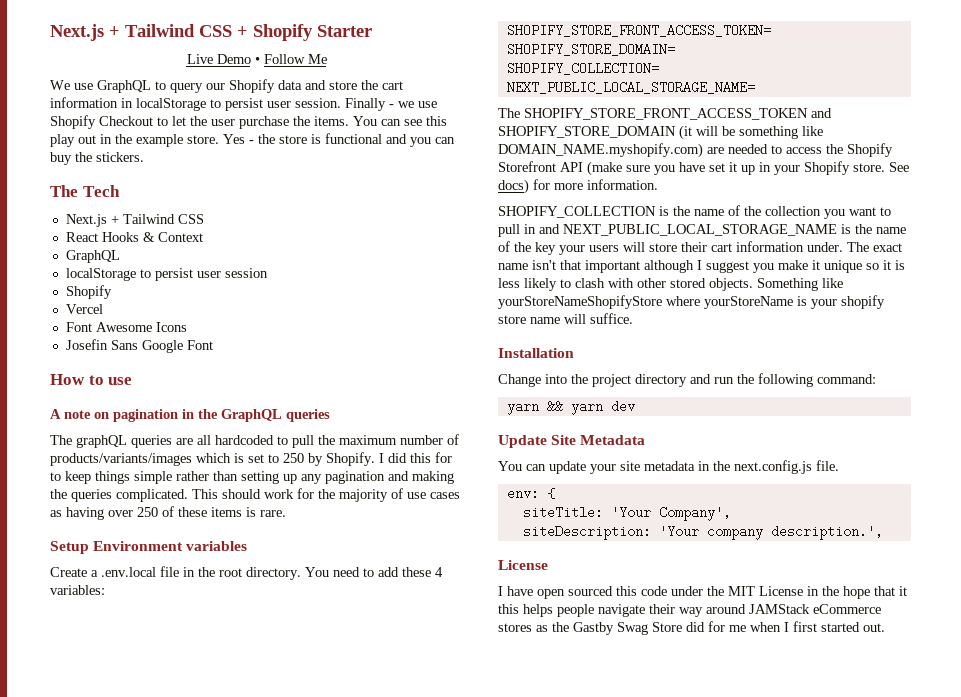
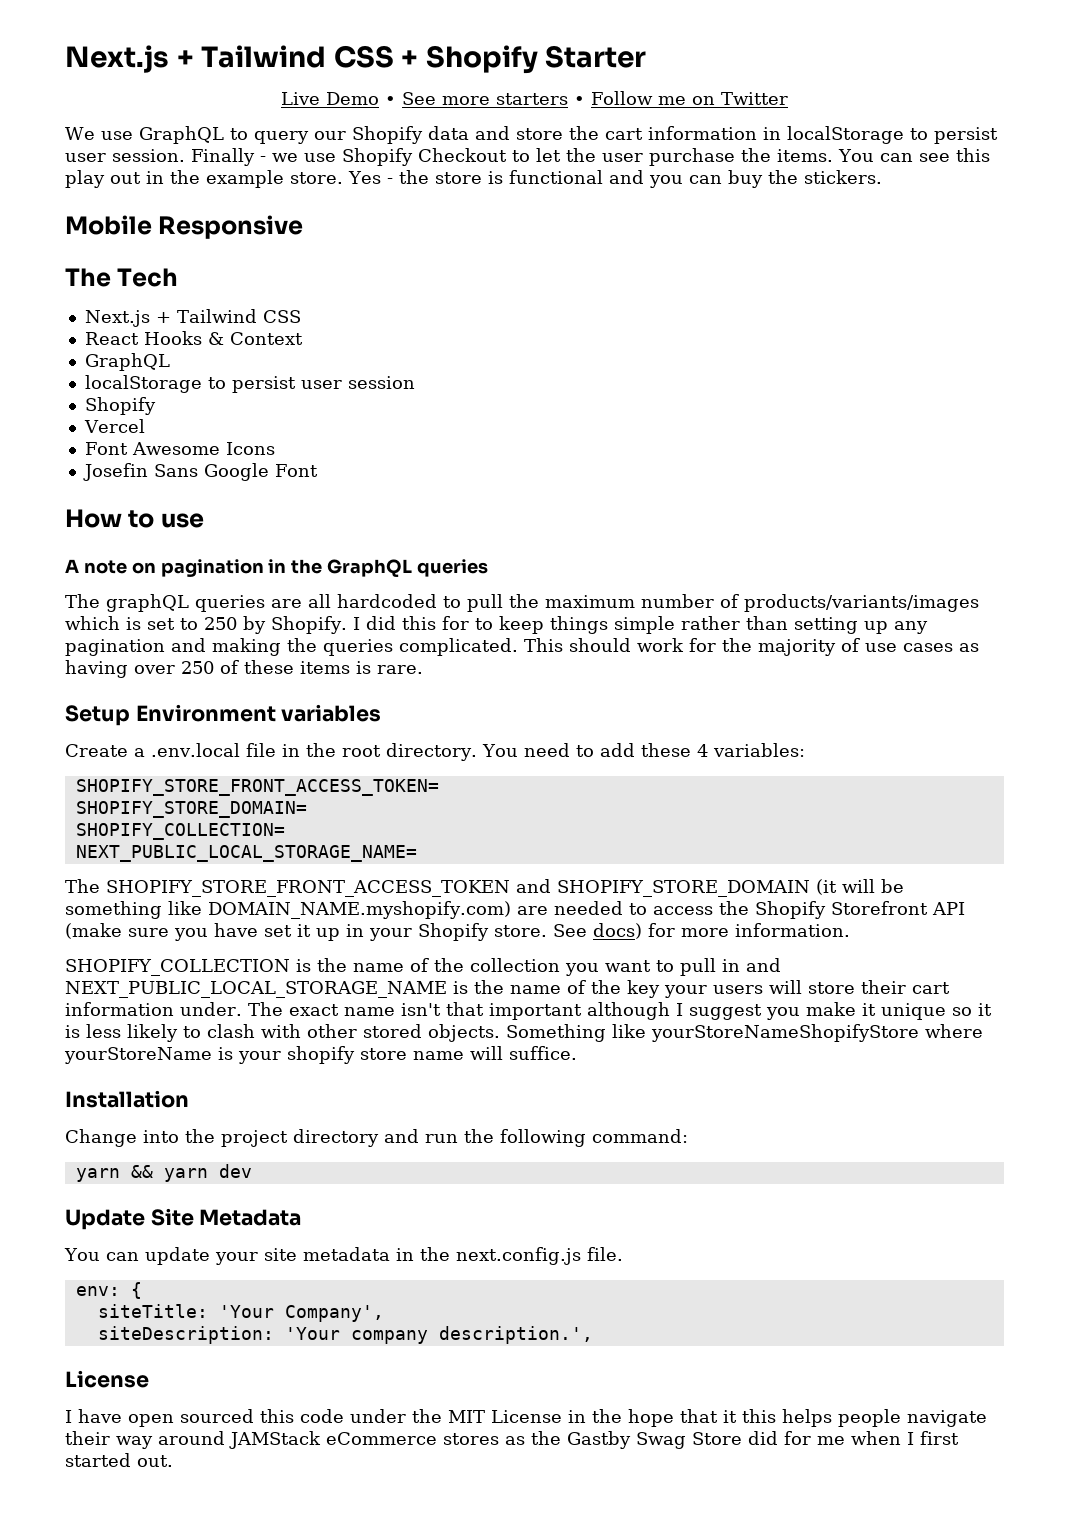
[263,54,327,64] Follow Me -> [402,91,788,105] See more starters • Follow me on Twitter
(144, 157) none -> [65,215,304,239] // Mobile Responsive

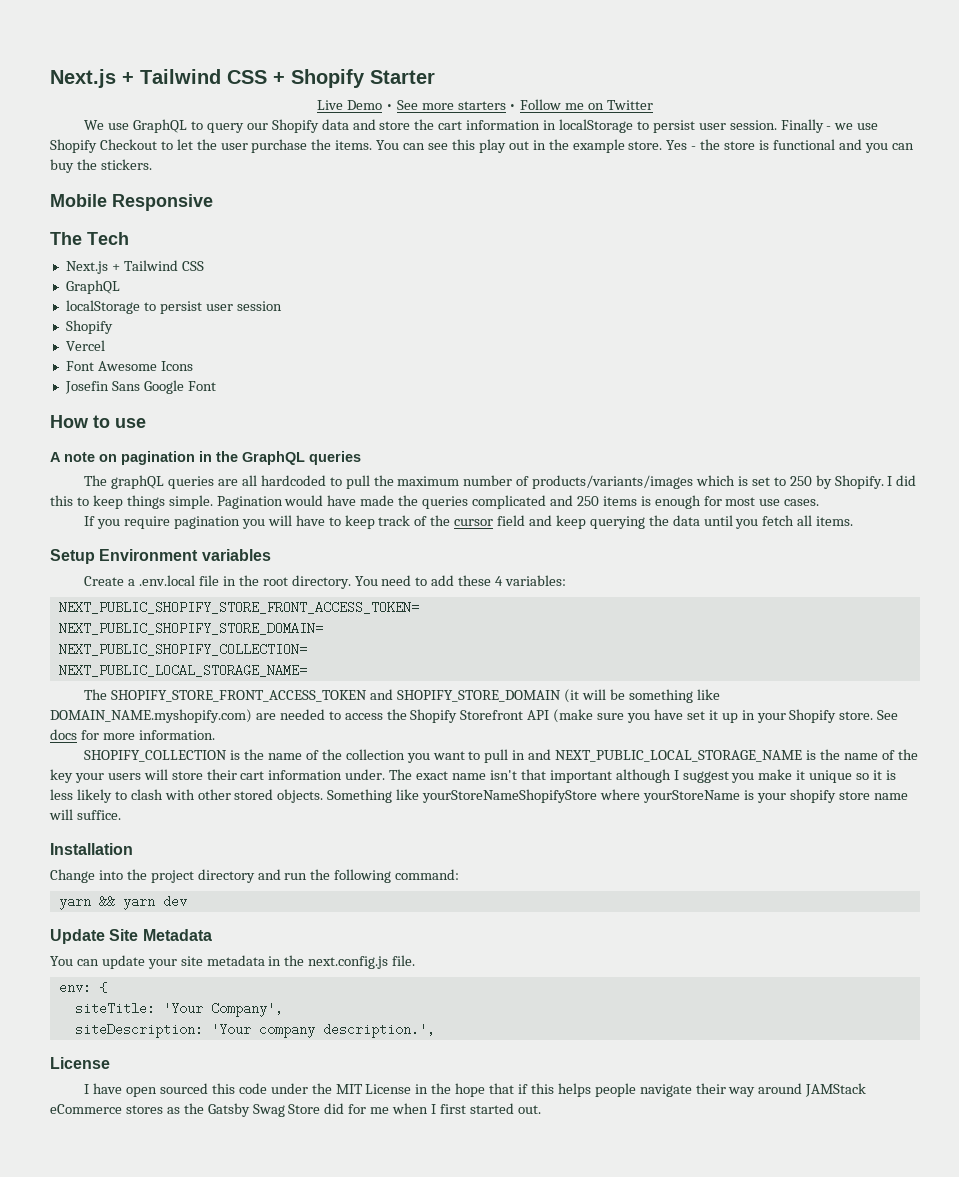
[84,331,303,345] // React Hooks & Context -> (204, 266) none
[441,616,469,630] for -> (73, 500) none
[613,616,928,634] [65,638,979,656] [65,660,423,678] simple rather than setting up any pagination and making the queries complicated. This should work for the majority of use cases as having over 250 of these items is rare. -> [168,495,820,509] [84,515,854,529] simple. Pagination would have made the queries complicated and 250 items is enough for most use cases. // If you require pagination you will have to keep track of the cursor field and keep querying the data until you fetch all items.
[75,779,439,796] [75,801,307,818] [75,823,285,840] SHOPIFY_STORE_FRONT_ACCESS_TOKEN= // SHOPIFY_STORE_DOMAIN= // SHOPIFY_COLLECTION= -> [58,601,419,614] [58,622,323,635] [58,643,307,656] NEXT_PUBLIC_SHOPIFY_STORE_FRONT_ACCESS_TOKEN= // NEXT_PUBLIC_SHOPIFY_STORE_DOMAIN= // NEXT_PUBLIC_SHOPIFY_COLLECTION=
[593,923,642,939] docs) -> [50,729,77,740] docs
[723,1410,737,1423] it -> [517,1084,528,1094] if
[567,1431,631,1449] Gastby -> [207,1103,250,1117] Gatsby

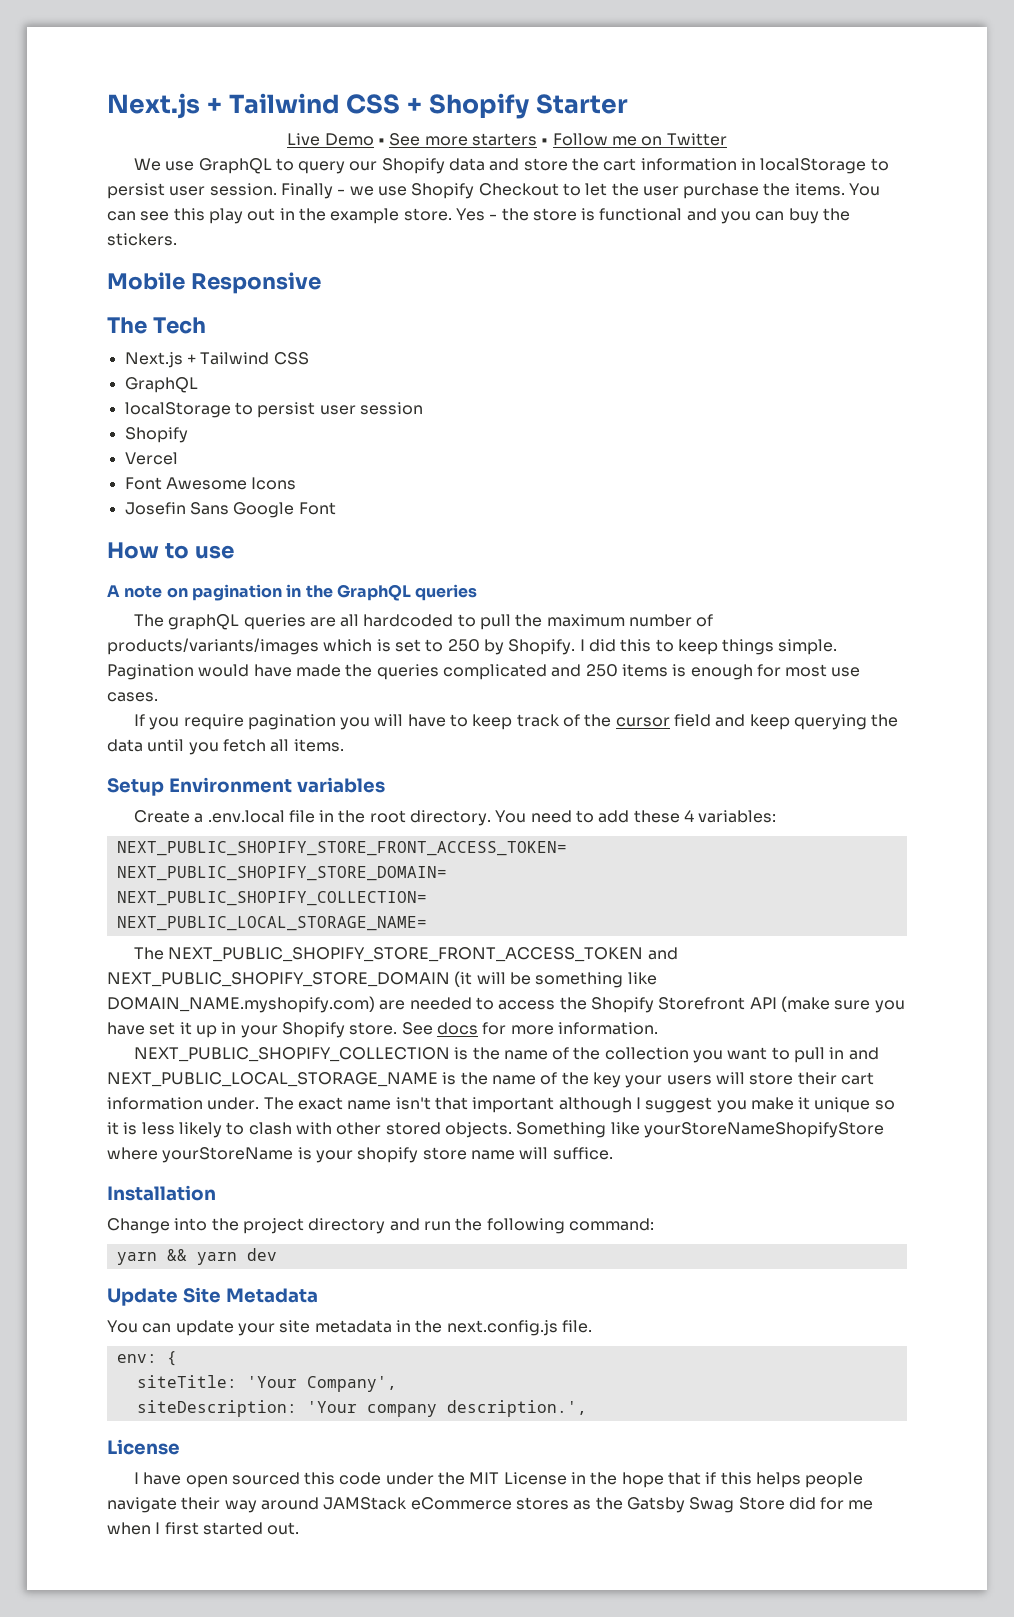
[111,689,561,702] SHOPIFY_STORE_FRONT_ACCESS_TOKEN and SHOPIFY_STORE_DOMAIN -> [168,947,678,962] [107,972,450,987] NEXT_PUBLIC_SHOPIFY_STORE_FRONT_ACCESS_TOKEN and NEXT_PUBLIC_SHOPIFY_STORE_DOMAIN
[84,750,228,762] SHOPIFY_COLLECTION -> [133,1047,450,1062] NEXT_PUBLIC_SHOPIFY_COLLECTION

